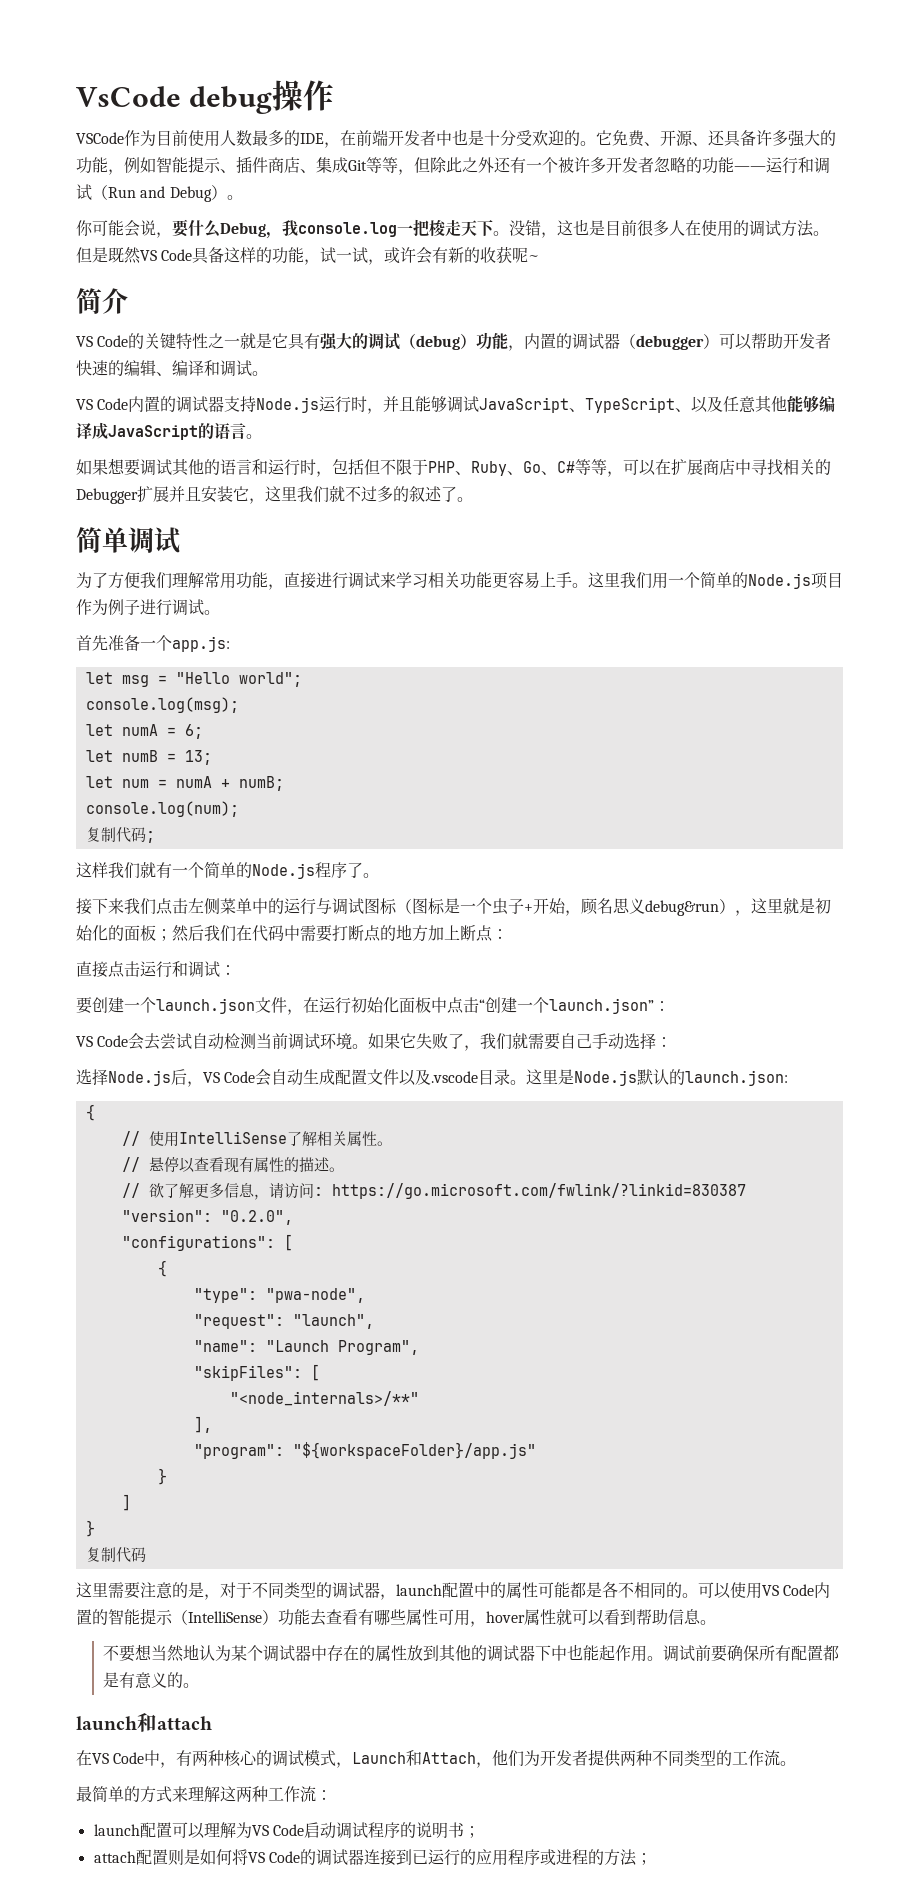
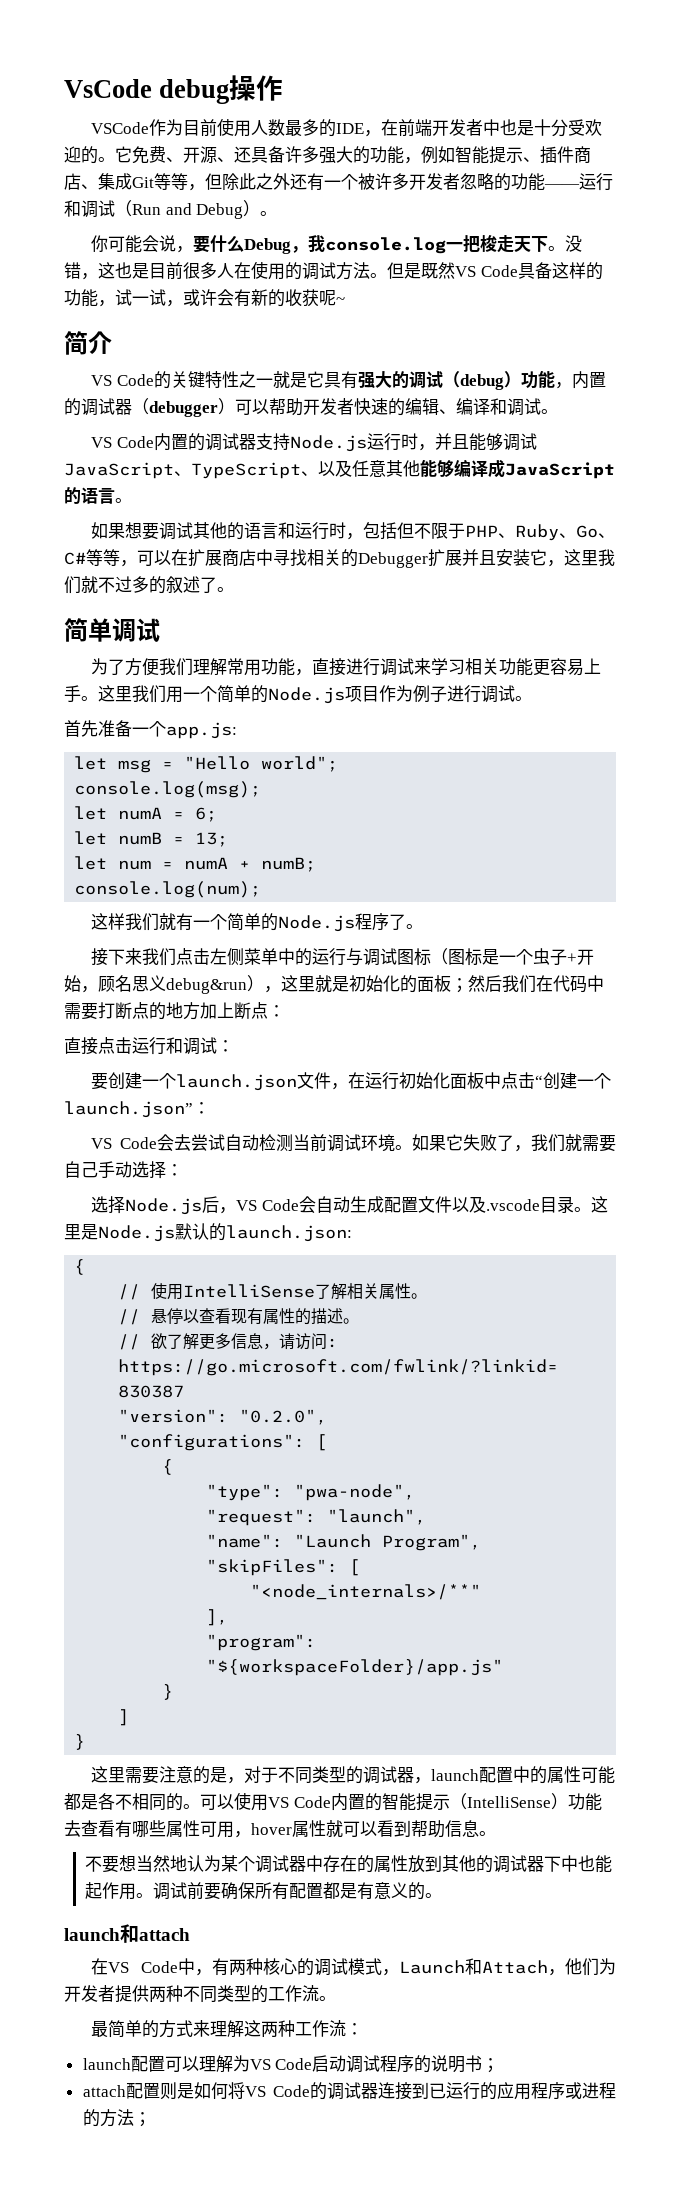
[85,827,155,843] // 复制代码; -> (262, 889) none
[85,1547,146,1562] // 复制代码 -> (86, 1742) none

